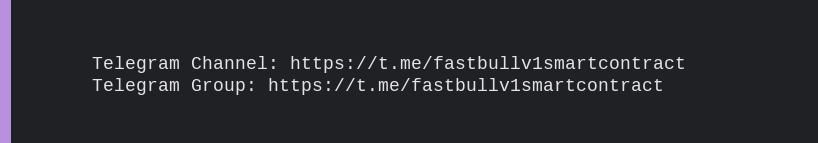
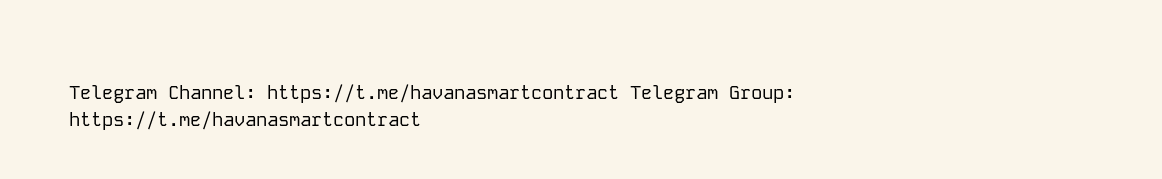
[290,56,686,73] https://t.me/fastbullv1smartcontract -> [267,84,619,103] https://t.me/havanasmartcontract
[268,78,664,95] https://t.me/fastbullv1smartcontract -> [69,111,421,130] https://t.me/havanasmartcontract

